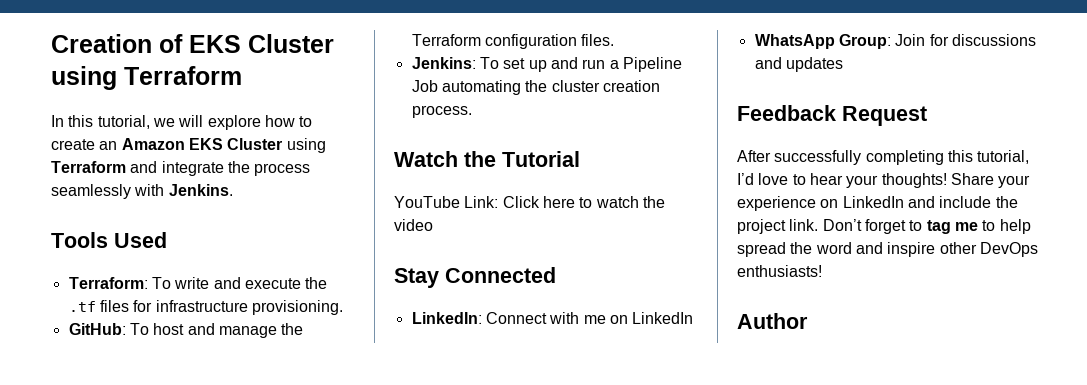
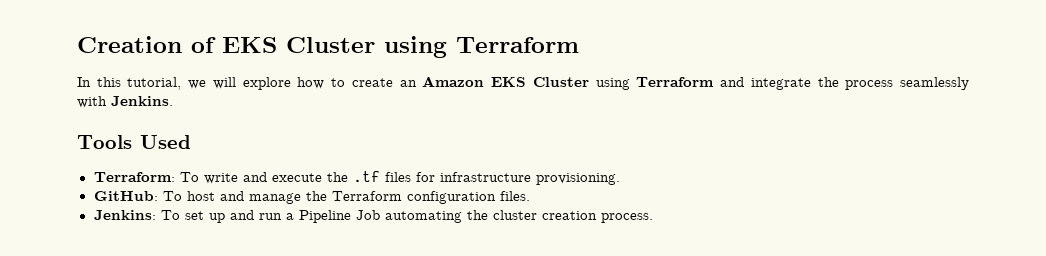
[394,151,580,167] [394,196,665,208] [394,219,433,231] [394,267,556,288] [411,312,694,324] [754,34,1036,49] [754,57,843,72] [737,105,927,126] [737,150,1030,165] [737,173,1031,188] [737,196,1018,211] [737,219,1031,234] [737,242,1038,257] [737,265,822,277] [737,313,808,329] // Watch the Tutorial // YouTube Link: Click here to watch the video // Stay Connected // LinkedIn: Connect with me on LinkedIn // WhatsApp Group: Join for discussions and updates // Feedback Request // After successfully completing this tutorial, I’d love to hear your thoughts! Share your experience on LinkedIn and include the project link. Don’t forget to tag me to help spread the word and inspire other DevOps enthusiasts! // Author -> (653, 218) none

